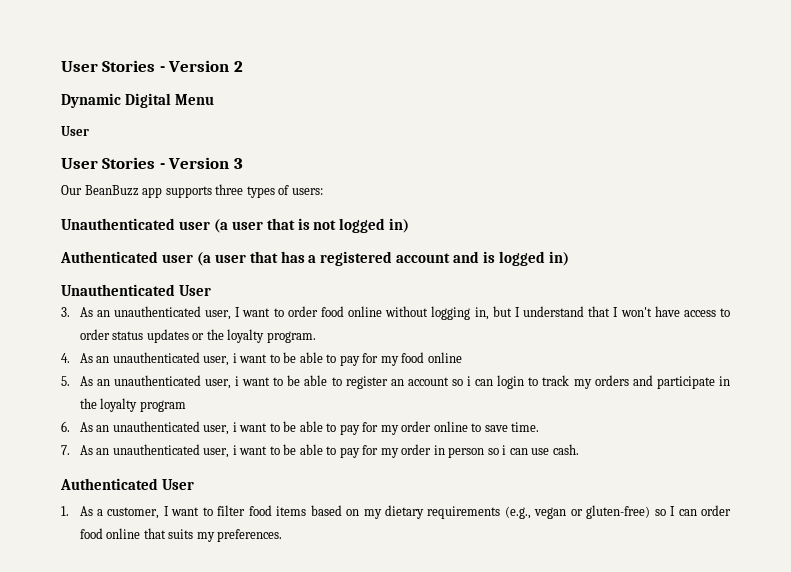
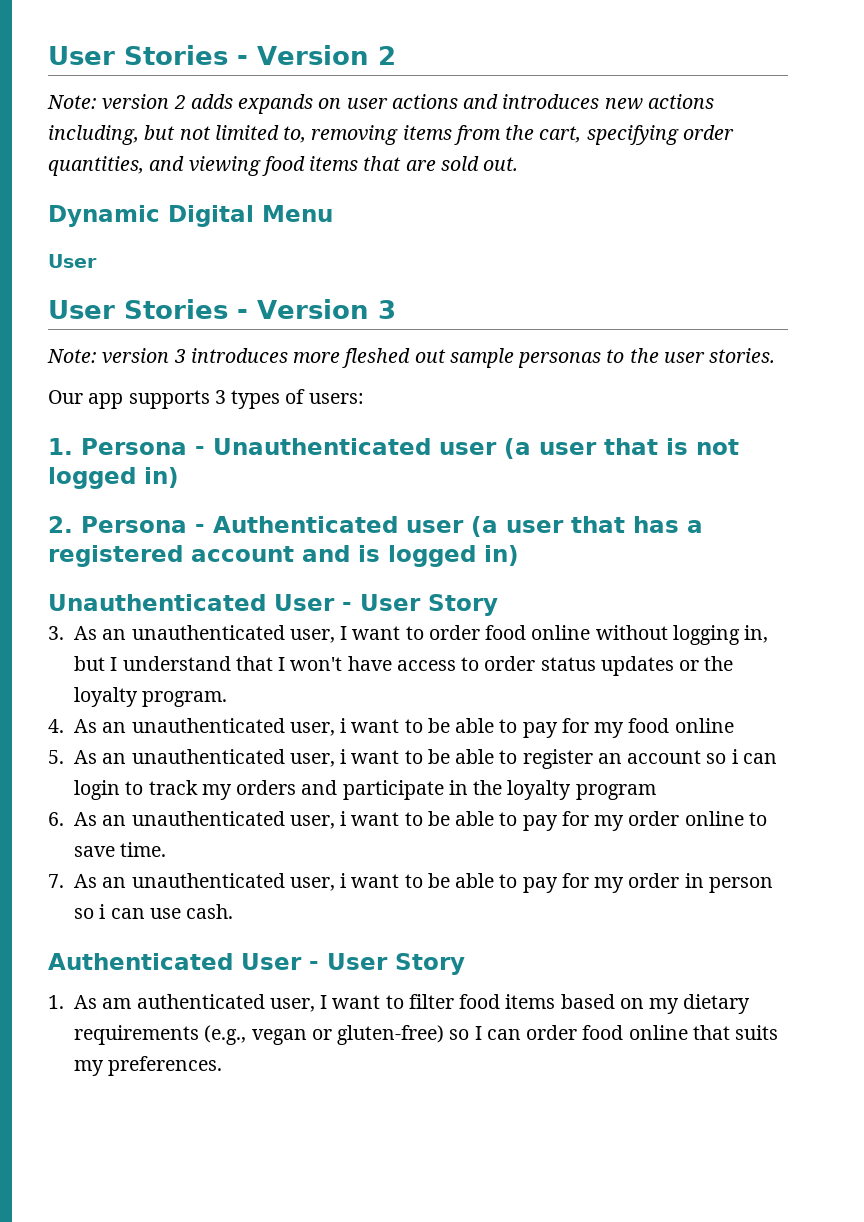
(243, 66) none -> [47,94,714,114] [48,125,734,145] [48,156,519,176] // Note: version 2 adds expands on user actions and introduces new actions including, but not limited to, removing items from the cart, specifying order quantities, and viewing food items that are sold out.
(243, 163) none -> [47,348,776,368] // Note: version 3 introduces more fleshed out sample personas to the user stories.
[84,185,139,196] BeanBuzz -> (83, 397) none
[215,184,244,195] three -> [214,390,226,404] 3
(323, 191) none -> [48,438,205,455] 1. Persona -
(410, 225) none -> [48,516,205,533] 2. Persona -
(211, 290) none -> [342,594,498,616] - User Story
(194, 484) none -> [309,953,465,975] - User Story
[97,507,160,519] a customer, -> [102,994,315,1012] am authenticated user,

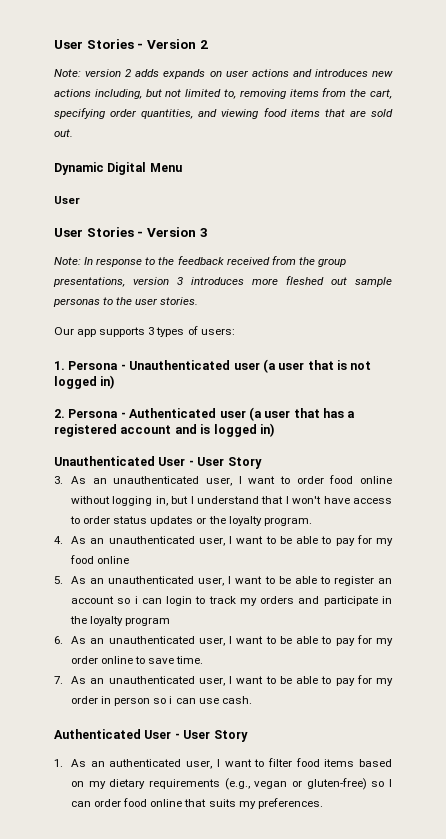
(97, 356) none -> [84,256,346,267] [53,277,125,287] In response to the feedback received from the group presentations,
[340,718,347,733] i -> [229,536,233,544] I
[340,749,347,764] i -> [228,576,232,584] I
[340,811,347,826] i -> [229,636,233,644] I
[340,873,347,888] i -> [229,676,233,684] I
[102,998,132,1009] am -> [90,761,105,767] an

